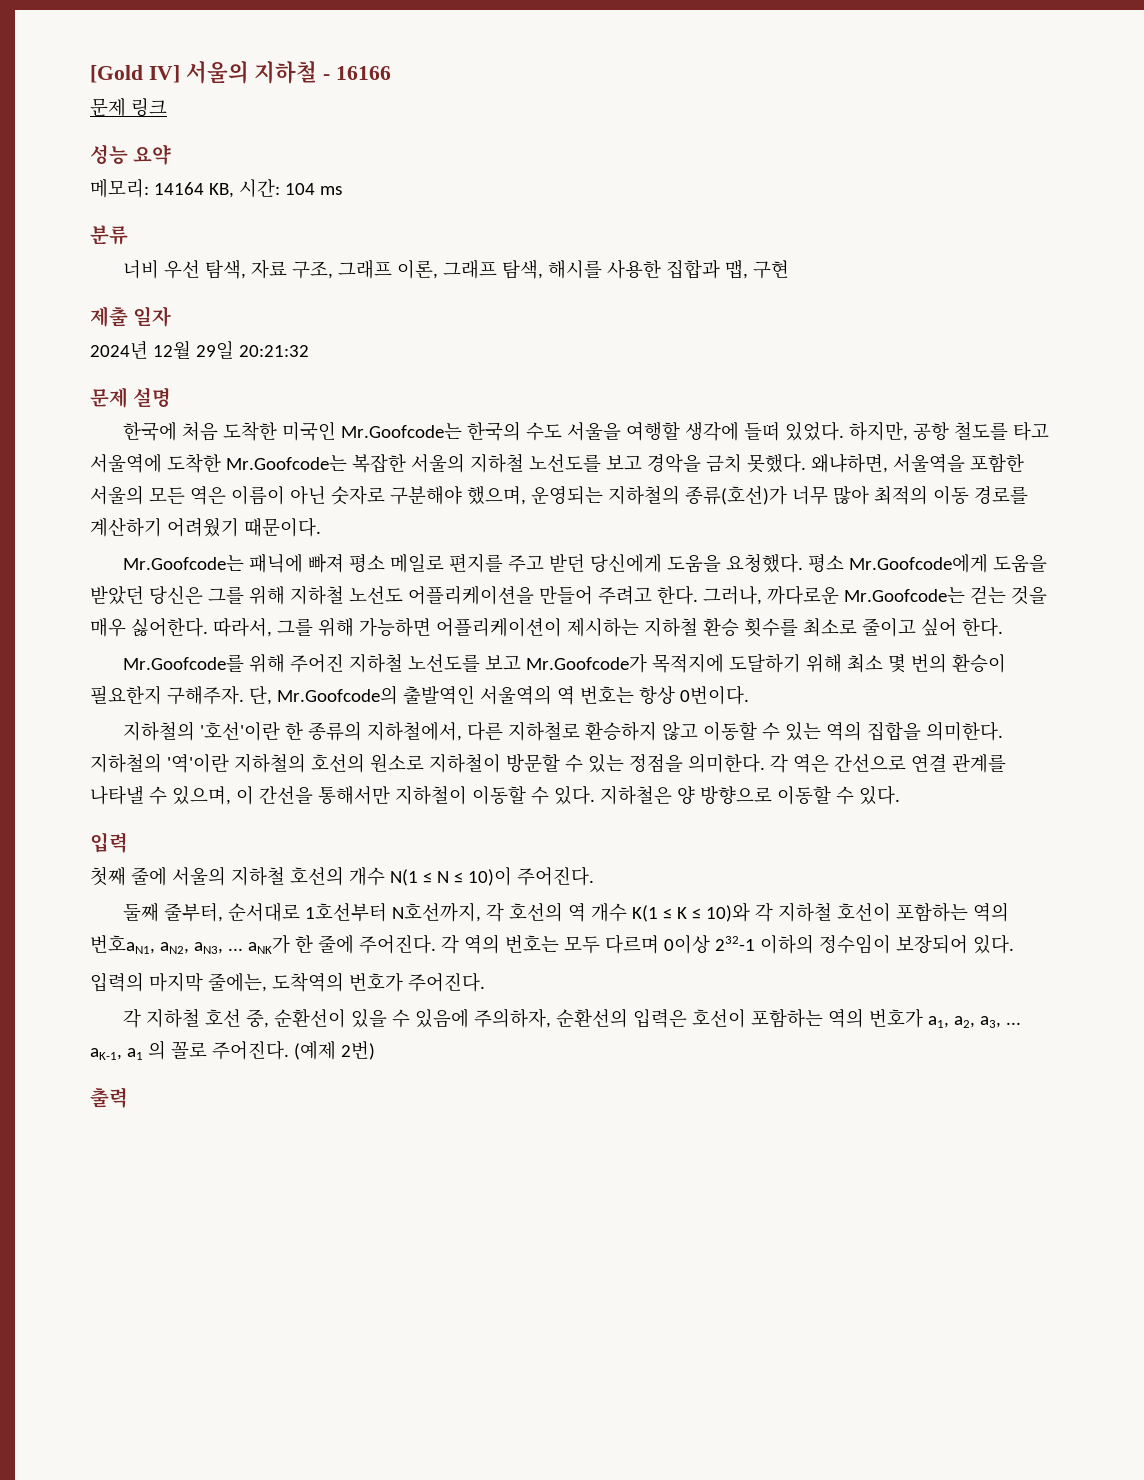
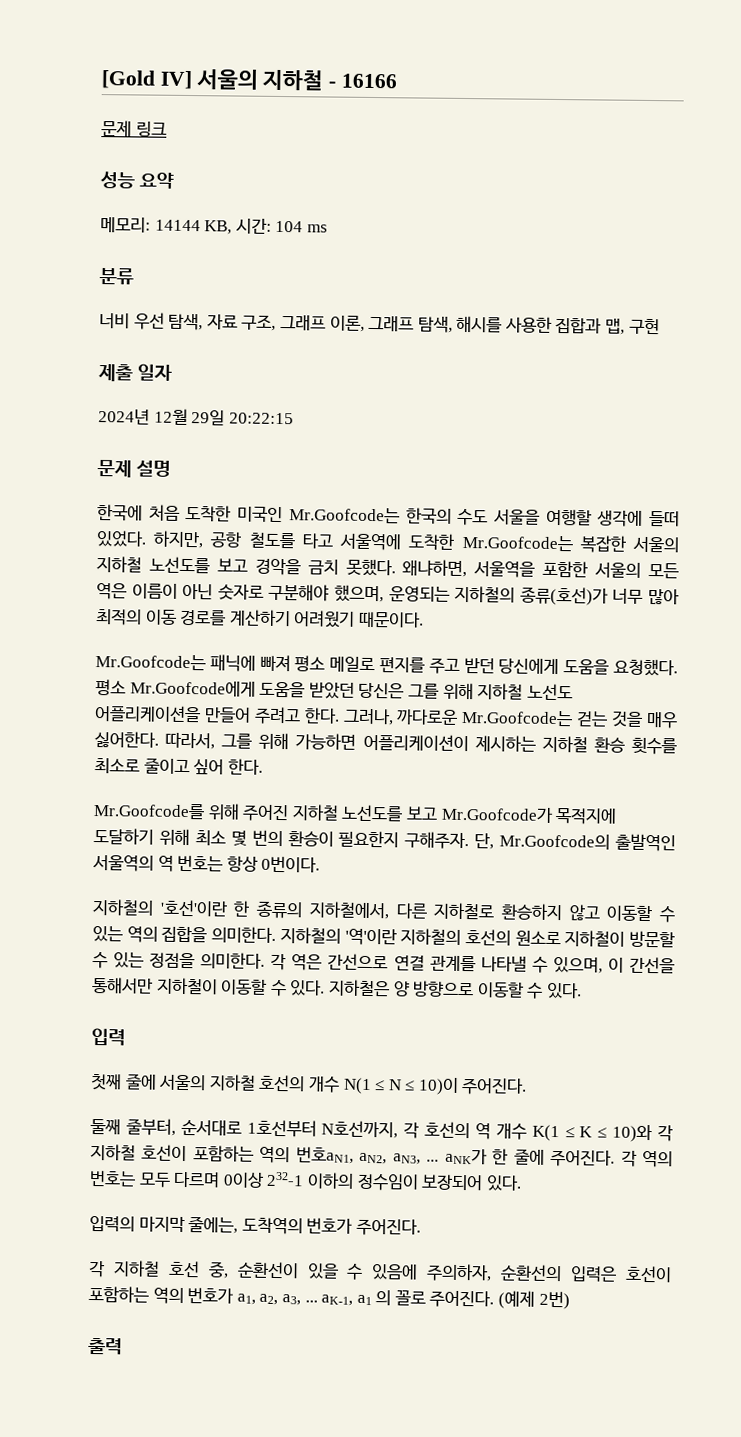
[153,182,204,195] 14164 -> [154,219,201,232] 14144
[238,345,309,357] 20:21:32 -> [228,412,294,425] 20:22:15

